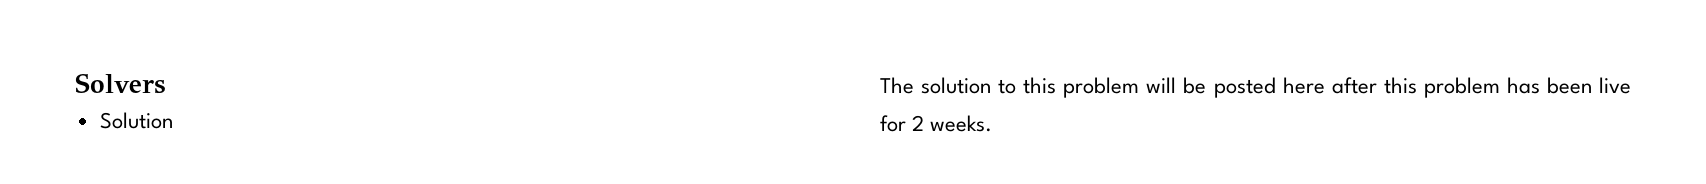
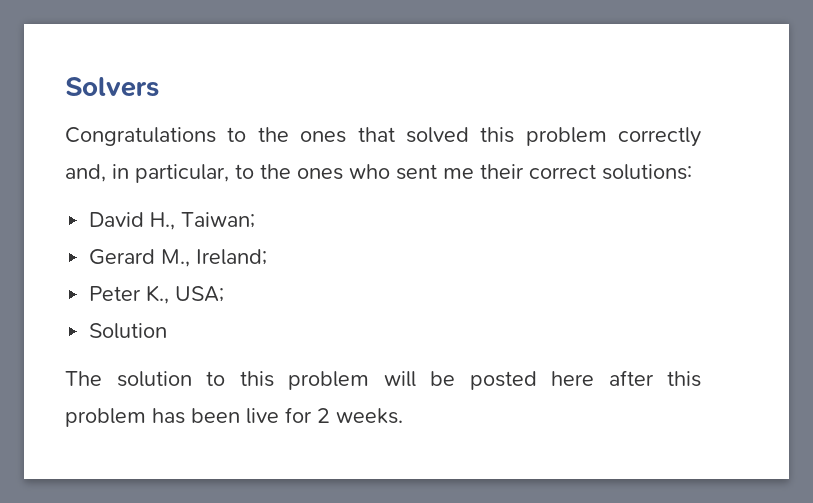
(166, 83) none -> [65,127,701,147] [65,164,692,183] [89,212,256,230] [89,249,268,267] [89,285,225,304] // Congratulations to the ones that solved this problem correctly and, in particular, to the ones who sent me their correct solutions: // David H., Taiwan; // Gerard M., Ireland; // Peter K., USA;

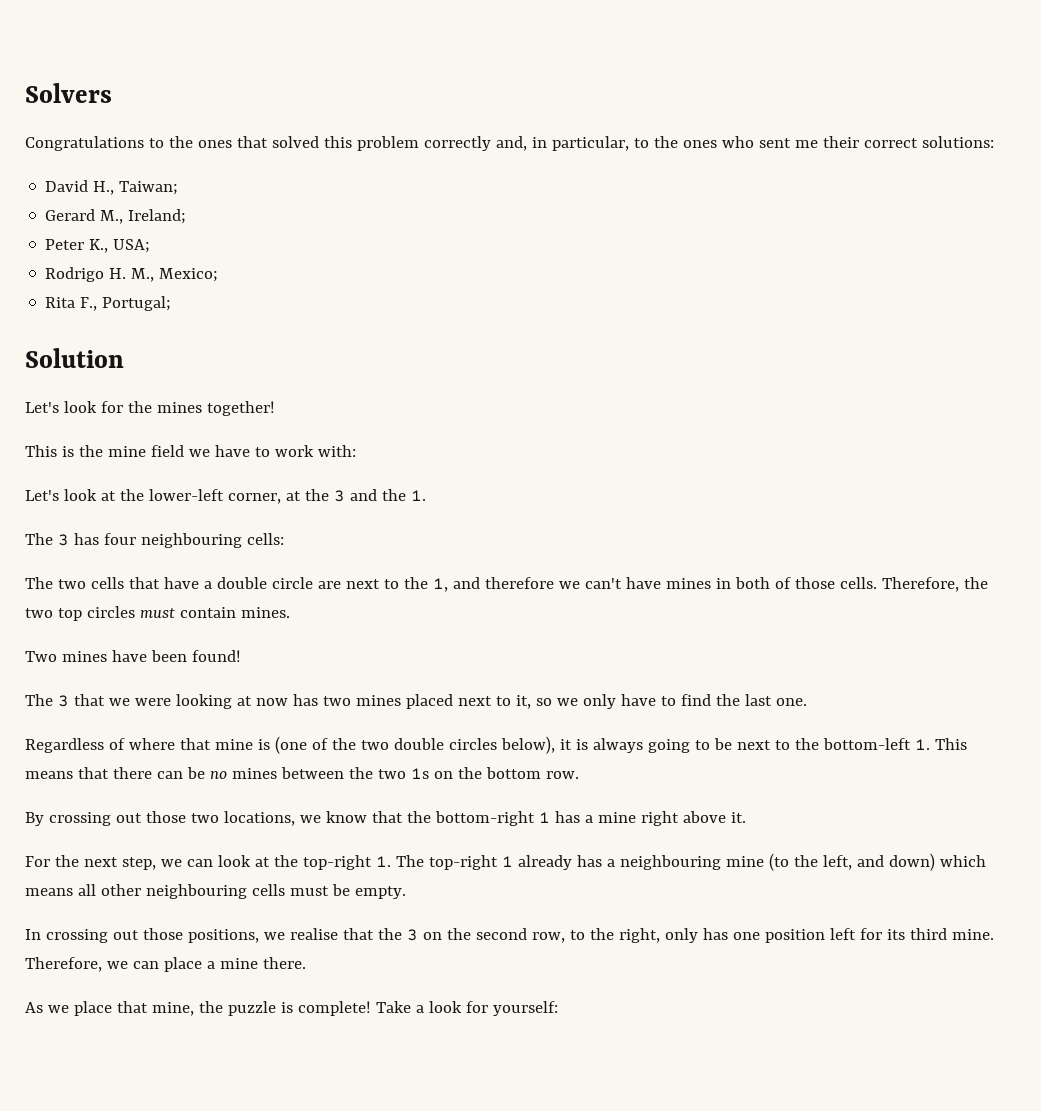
[89,323,168,339] [65,370,701,390] [65,407,403,427] Solution // The solution to this problem will be posted here after this problem has been live for 2 weeks. -> [45,267,219,282] [45,296,172,311] [25,348,124,368] [25,401,275,416] [25,445,356,457] [25,489,426,504] [25,533,284,548] [25,577,988,592] [25,606,290,621] [25,650,241,662] [25,694,807,709] [25,736,967,754] [25,767,579,779] [25,811,746,826] [25,853,986,871] [25,884,406,899] [25,928,994,943] [25,957,306,972] [25,1001,558,1016] Rodrigo H. M., Mexico; // Rita F., Portugal; // Solution // Let's look for the mines together! // This is the mine field we have to work with: // Let's look at the lower-left corner, at the 3 and the 1. // The 3 has four neighbouring cells: // The two cells that have a double circle are next to the 1, and therefore we can't have mines in both of those cells. Therefore, the two top circles must contain mines. // Two mines have been found! // The 3 that we were looking at now has two mines placed next to it, so we only have to find the last one. // Regardless of where that mine is (one of the two double circles below), it is always going to be next to the bottom-left 1. This means that there can be no mines between the two 1s on the bottom row. // By crossing out those two locations, we know that the bottom-right 1 has a mine right above it. // For the next step, we can look at the top-right 1. The top-right 1 already has a neighbouring mine (to the left, and down) which means all other neighbouring cells must be empty. // In crossing out those positions, we realise that the 3 on the second row, to the right, only has one position left for its third mine. Therefore, we can place a mine there. // As we place that mine, the puzzle is complete! Take a look for yourself:

